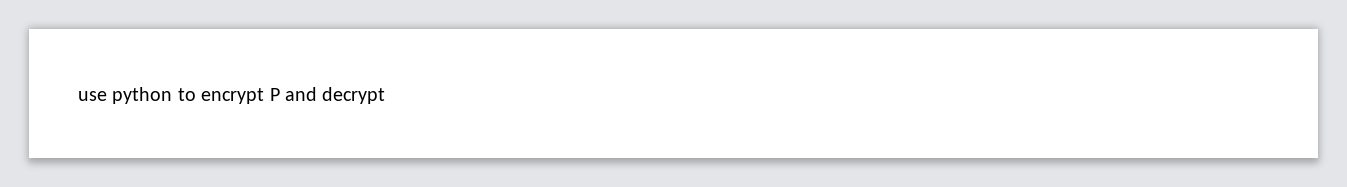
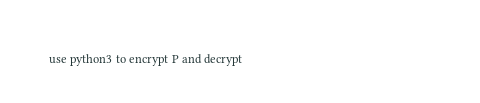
[112,87,173,104] python -> [70,54,113,66] python3

